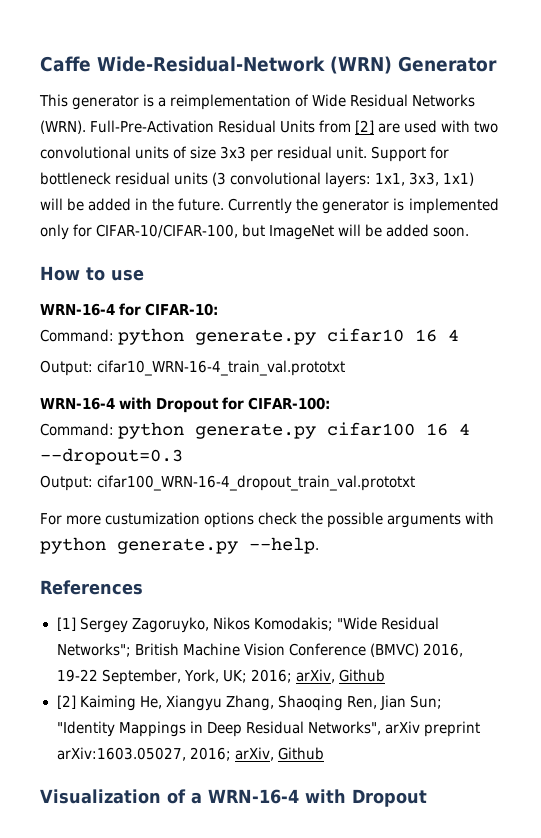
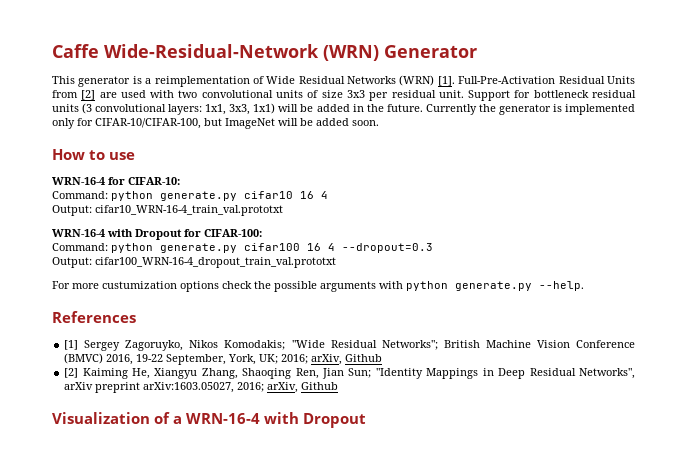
[40,120,86,134] (WRN). -> [399,75,455,86] (WRN) [1].

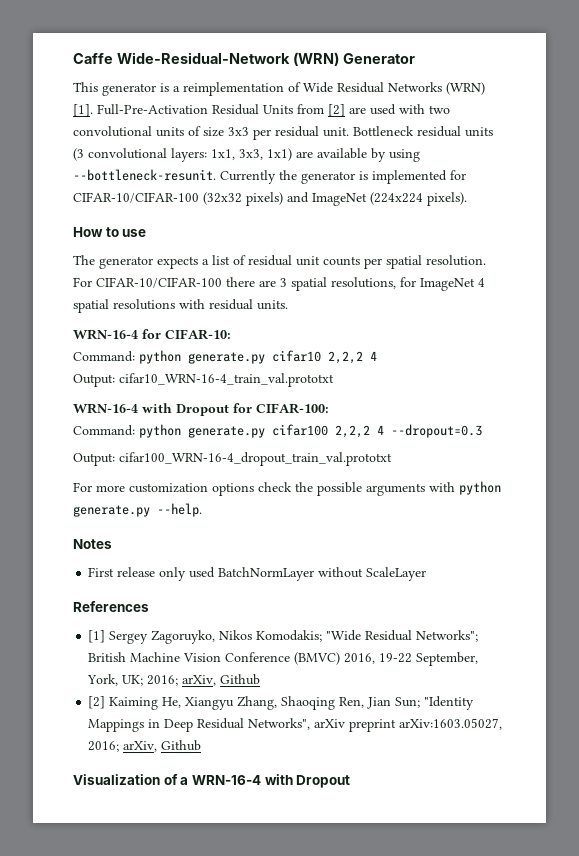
[468,90,589,101] Support for bottleneck -> [353,126,414,136] Bottleneck
[278,104,423,112] will be added in the future. -> [296,148,420,162] [73,169,216,181] are available by using --bottleneck-resunit.
[52,118,379,129] [52,149,136,160] only for CIFAR-10/CIFAR-100, but ImageNet will be added soon. // How to use -> [450,170,466,180] [73,192,467,206] [73,227,147,237] [73,255,486,269] [73,277,485,291] [73,299,288,313] for CIFAR-10/CIFAR-100 (32x32 pixels) and ImageNet (224x224 pixels). // How to use // The generator expects a list of residual unit counts per spatial resolution. For CIFAR-10/CIFAR-100 there are 3 spatial resolutions, for ImageNet 4 spatial resolutions with residual units.
[300,191,314,199] 16 -> [328,351,363,364] 2,2,2
[307,243,321,251] 16 -> [335,425,370,438] 2,2,2
[102,281,177,289] custumization -> [129,483,208,493] customization
(584, 286) none -> [73,539,112,549] [88,567,427,581] // Notes // First release only used BatchNormLayer without ScaleLayer

